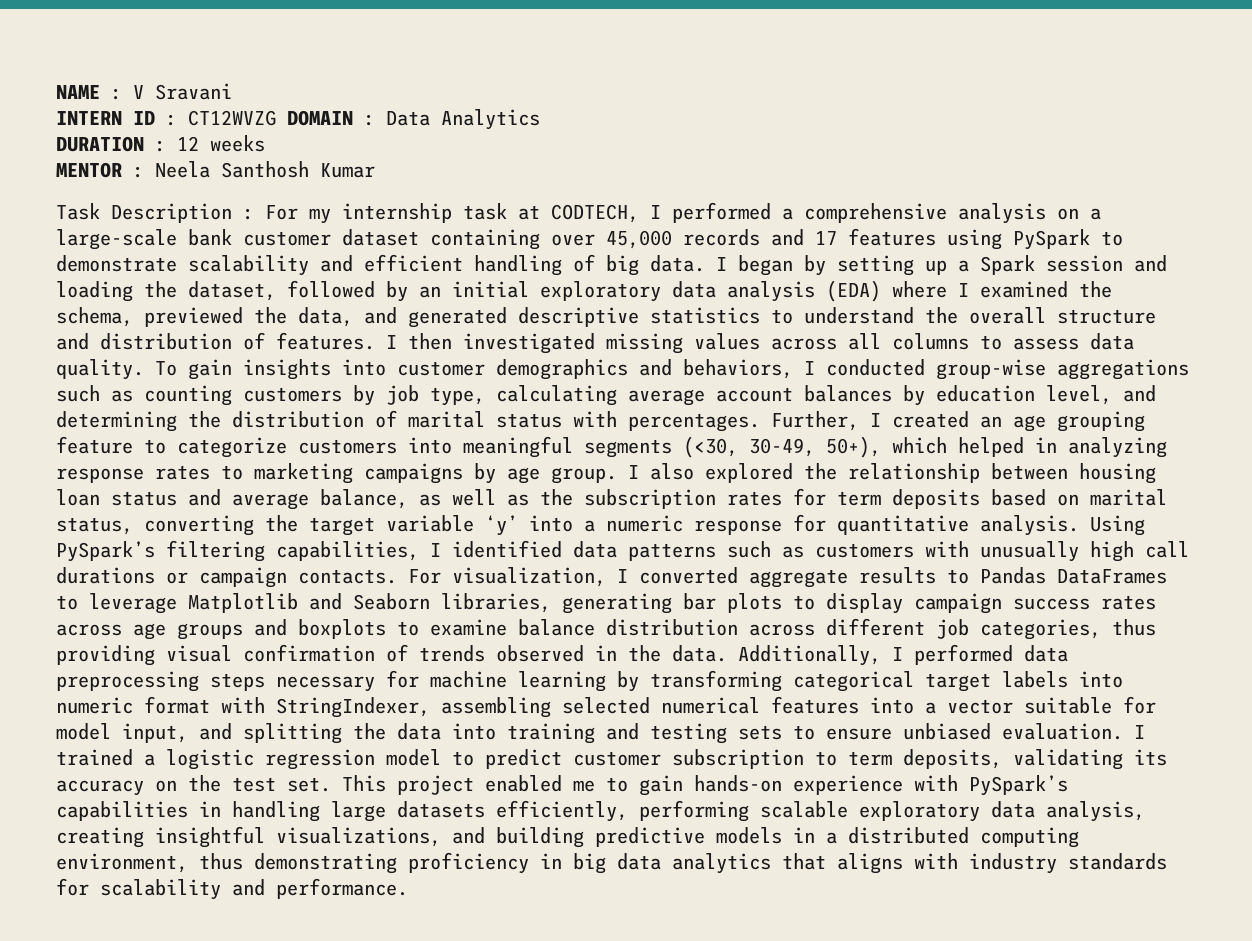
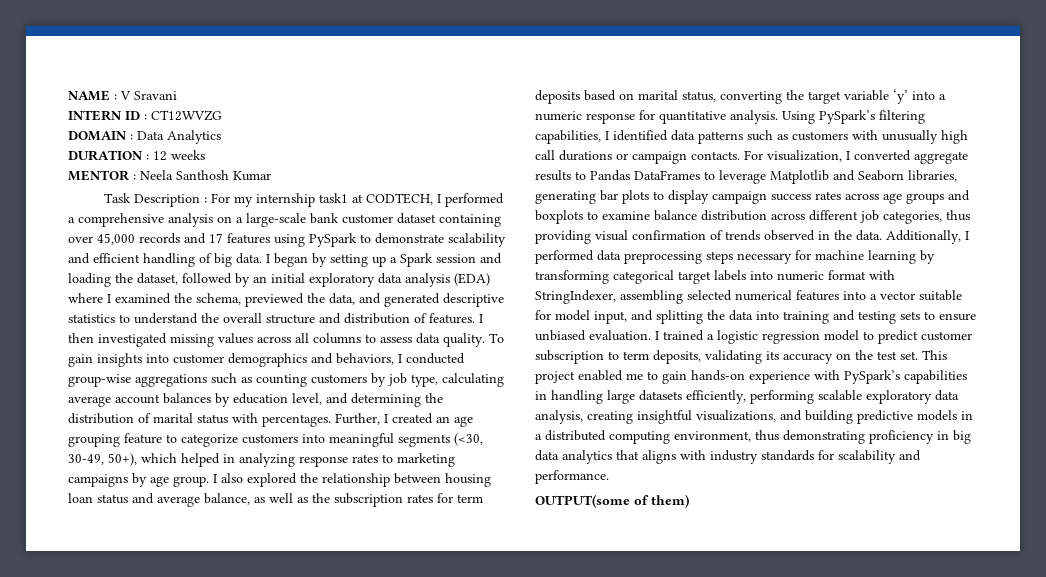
(276, 118) none -> (222, 115) //
[463,203,507,220] task -> [318,193,348,203] task1
(408, 888) none -> [535,494,689,508] // OUTPUT(some of them)

